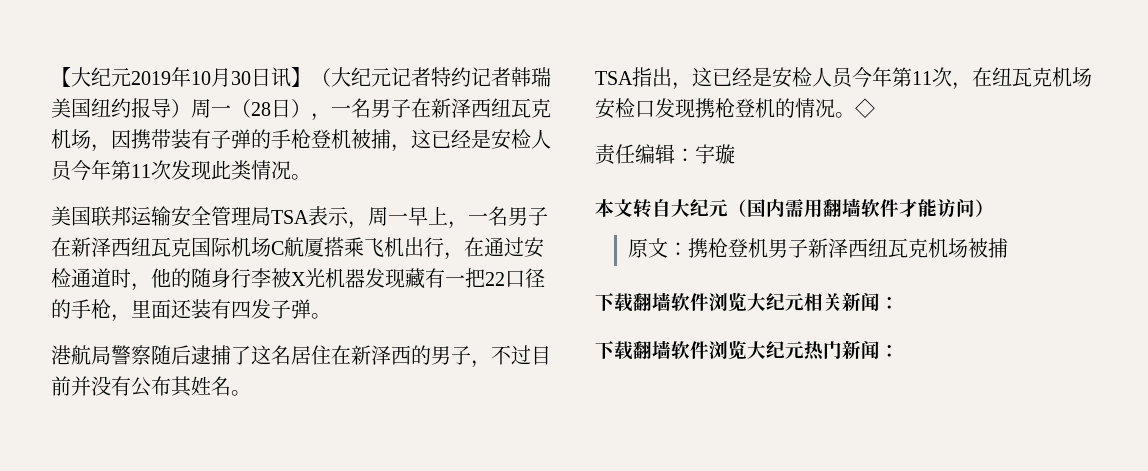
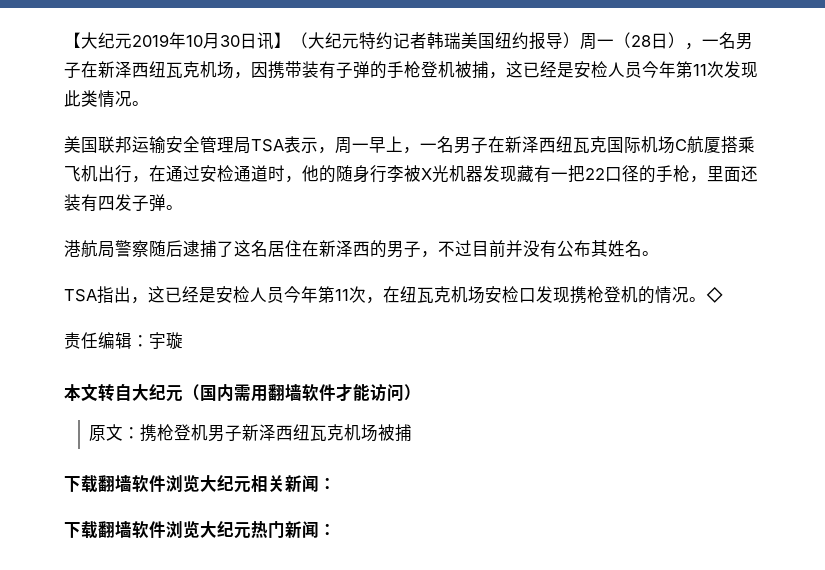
[391,67,431,87] 记者 -> (359, 41) none

